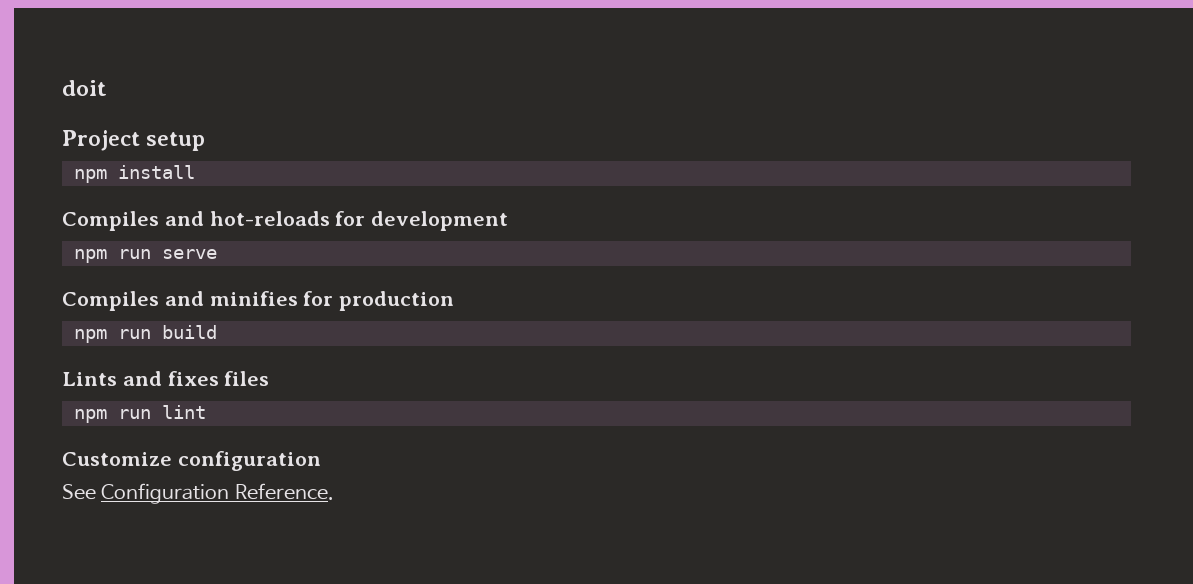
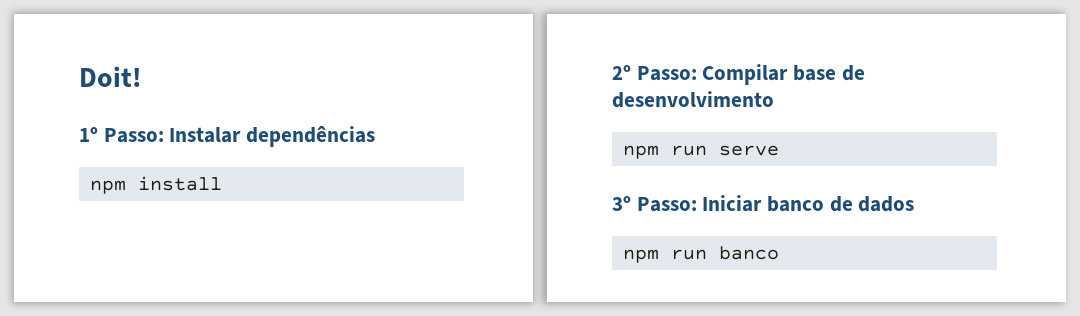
[62,80,107,96] [62,130,206,151] [73,165,195,183] [62,211,509,231] [73,249,217,263] [62,291,455,311] [73,325,217,343] [62,371,270,386] [73,405,206,423] [62,451,321,471] [62,483,334,504] doit // Project setup // npm install // Compiles and hot-reloads for development // npm run serve // Compiles and minifies for production // npm run build // Lints and fixes files // npm run lint // Customize configuration // See Configuration Reference. -> [79,66,142,87] [79,126,376,147] [89,176,222,194] [612,64,865,85] [612,91,774,108] [622,145,779,159] [612,195,915,212] [622,246,779,263] Doit! // 1º Passo: Instalar dependências // npm install // 2º Passo: Compilar base de desenvolvimento // npm run serve // 3º Passo: Iniciar banco de dados // npm run banco

